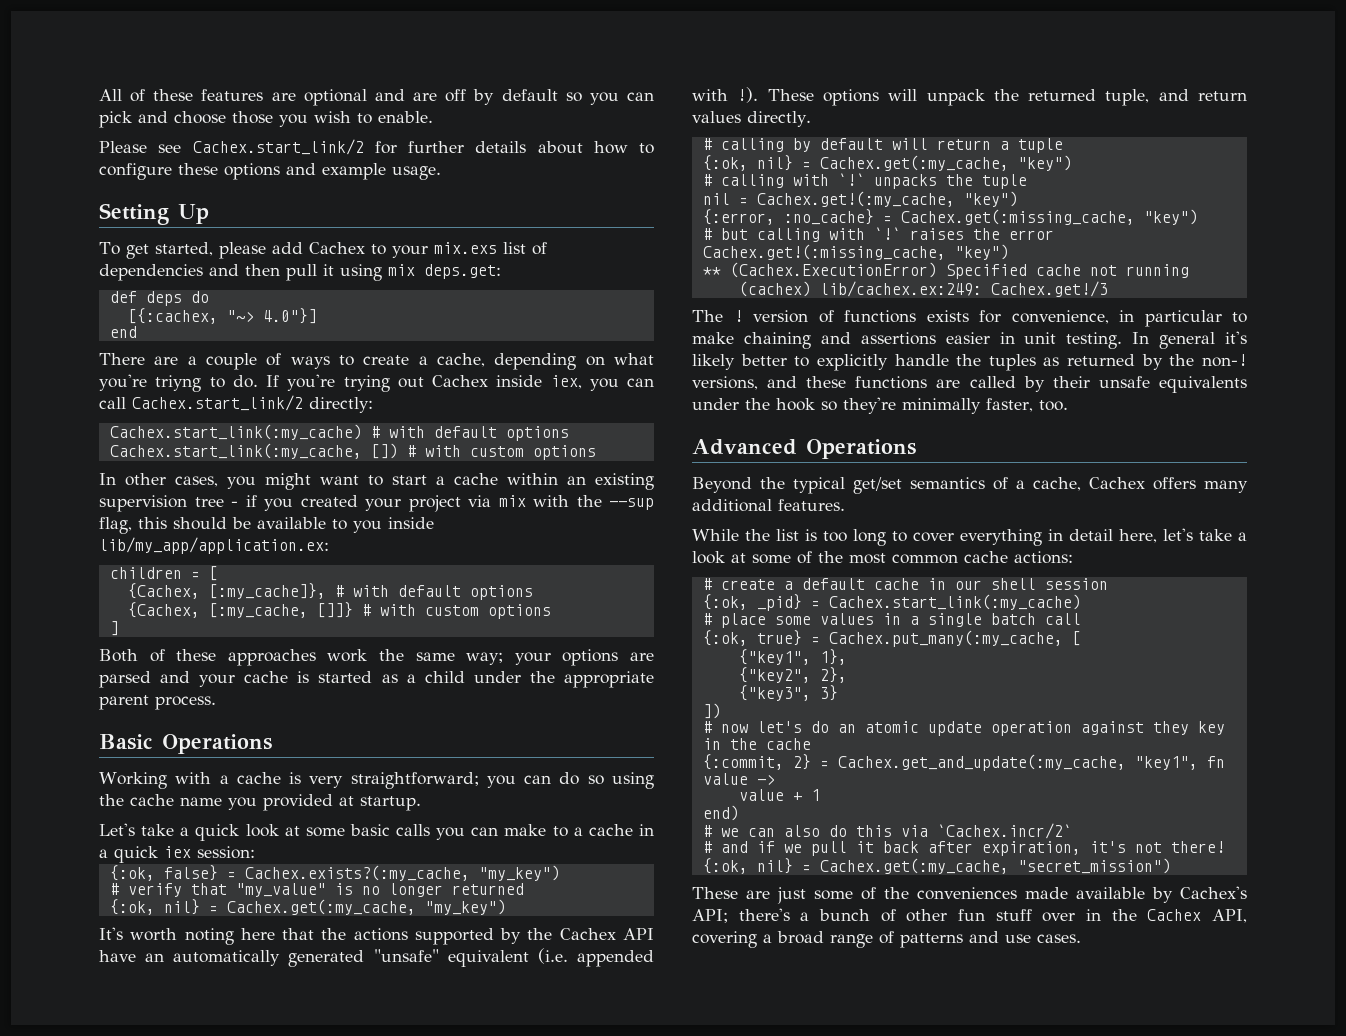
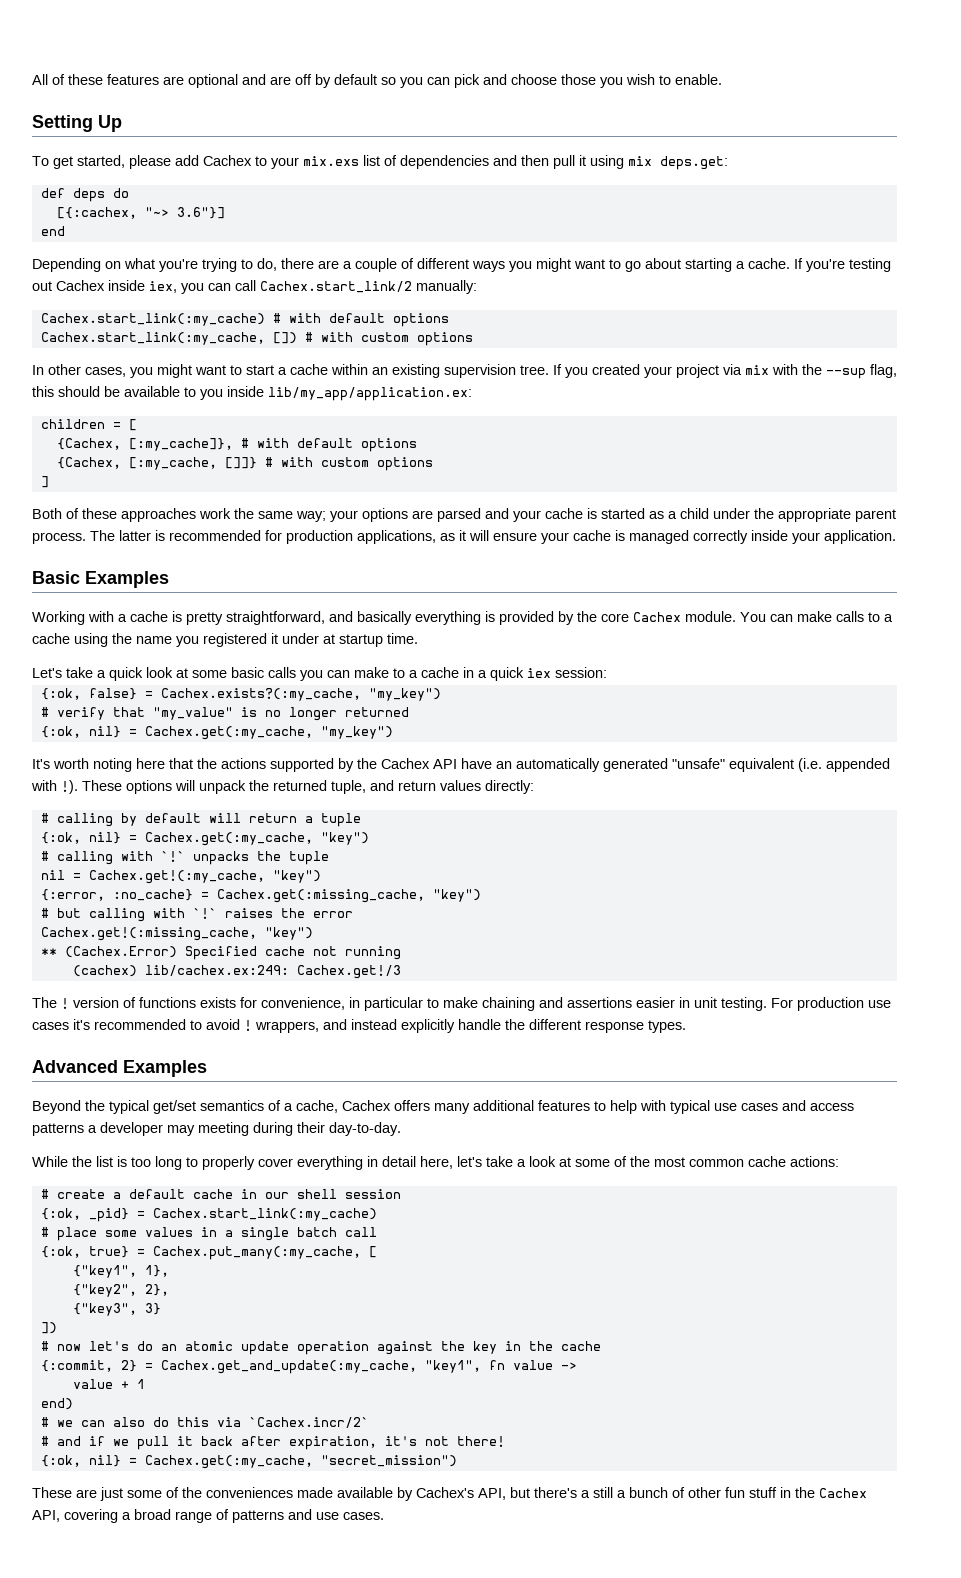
[99,139,654,155] [99,163,441,180] // Please see Cachex.start_link/2 for further details about how to configure these options and example usage. -> (722, 79) none
[262,308,317,324] 4.0"}] -> [176,207,225,219] 3.6"}]
[99,353,654,370] [99,374,258,392] There are a couple of ways to create a cache, depending on what you're triyng to do. -> [32,258,790,272] Depending on what you're trying to do, there are a couple of different ways you might want to go about starting a cache.
[343,375,390,392] trying -> [849,258,891,272] testing
[309,397,373,413] directly: -> [416,280,477,294] manually:
[194,495,257,507] tree - if -> [520,364,562,375] tree. If
(216, 703) none -> [90,530,896,544] The latter is recommended for production applications, as it will ensure your cache is managed correctly inside your application.
[162,734,272,754] Operations -> [85,571,169,588] Examples
[309,772,604,789] very straightforward; you can do so -> [186,611,893,625] [32,633,70,644] pretty straightforward, and basically everything is provided by the core Cachex module. You can make calls to a cache
[130,794,174,806] cache -> (132, 638) none
[263,794,421,811] provided at startup. -> [203,633,418,647] registered it under at startup time.
[747,111,811,127] directly. -> [485,780,534,794] directly:
[729,262,937,278] (Cachex.ExecutionError) -> [64,946,177,958] (Cachex.Error)
[1132,331,1247,349] [692,354,1247,371] [692,376,1247,393] [692,397,1068,414] In general it's likely better to explicitly handle the tuples as returned by the non-! versions, and these functions are called by their unsafe equivalents under the hook so they're minimally faster, too. -> [771,997,891,1011] [32,1019,686,1033] For production use cases it's recommended to avoid ! wrappers, and instead explicitly handle the different response types.
[805,439,916,459] Operations -> [123,1060,207,1077] Examples
[778,499,845,511] features. -> [538,1100,854,1114] [32,1122,401,1136] features to help with typical use cases and access patterns a developer may meeting during their day-to-day.
(907, 536) none -> [202,1156,255,1170] properly
[1152,721,1189,735] they -> [440,1341,465,1351] the
[692,908,790,923] API; there's -> [478,1487,613,1500] API, but there's a still
[1042,912,1076,922] over -> (777, 1492) none

